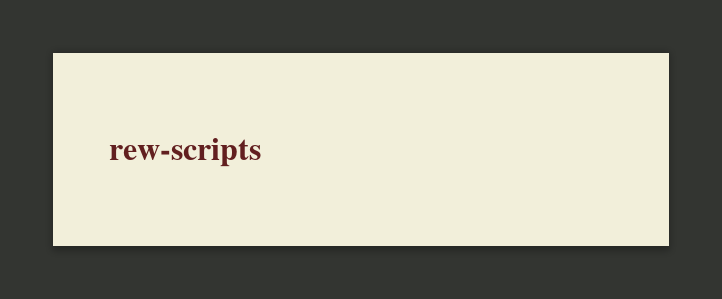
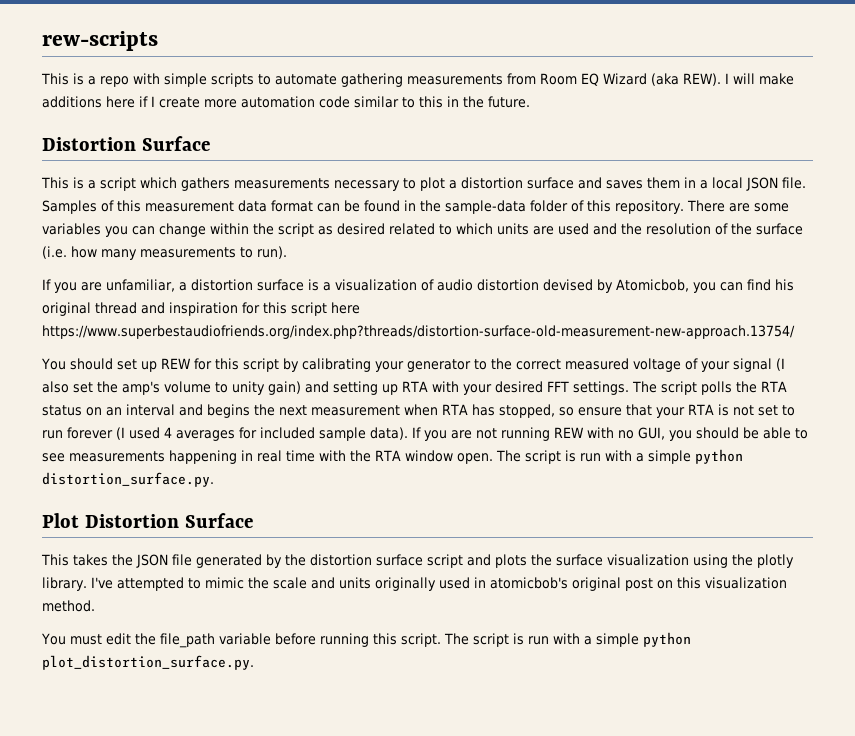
(261, 152) none -> [41,73,794,87] [42,96,530,108] [42,136,210,151] [41,177,806,191] [42,200,789,214] [42,223,803,237] [42,246,287,260] [42,279,794,293] [42,302,360,316] [42,325,795,339] [41,358,785,372] [42,381,787,395] [42,404,795,418] [42,427,808,441] [42,449,743,464] [42,472,214,487] [42,513,253,528] [41,554,794,568] [42,577,787,591] [42,600,95,612] [41,632,691,648] [42,655,254,670] // This is a repo with simple scripts to automate gathering measurements from Room EQ Wizard (aka REW). I will make additions here if I create more automation code similar to this in the future. // Distortion Surface // This is a script which gathers measurements necessary to plot a distortion surface and saves them in a local JSON file. Samples of this measurement data format can be found in the sample-data folder of this repository. There are some variables you can change within the script as desired related to which units are used and the resolution of the surface (i.e. how many measurements to run). // If you are unfamiliar, a distortion surface is a visualization of audio distortion devised by Atomicbob, you can find his original thread and inspiration for this script here https://www.superbestaudiofriends.org/index.php?threads/distortion-surface-old-measurement-new-approach.13754/ // You should set up REW for this script by calibrating your generator to the correct measured voltage of your signal (I also set the amp's volume to unity gain) and setting up RTA with your desired FFT settings. The script polls the RTA status on an interval and begins the next measurement when RTA has stopped, so ensure that your RTA is not set to run forever (I used 4 averages for included sample data). If you are not running REW with no GUI, you should be able to see measurements happening in real time with the RTA window open. The script is run with a simple python distortion_surface.py. // Plot Distortion Surface // This takes the JSON file generated by the distortion surface script and plots the surface visualization using the plotly library. I've attempted to mimic the scale and units originally used in atomicbob's original post on this visualization method. // You must edit the file_path variable before running this script. The script is run with a simple python plot_distortion_surface.py.

